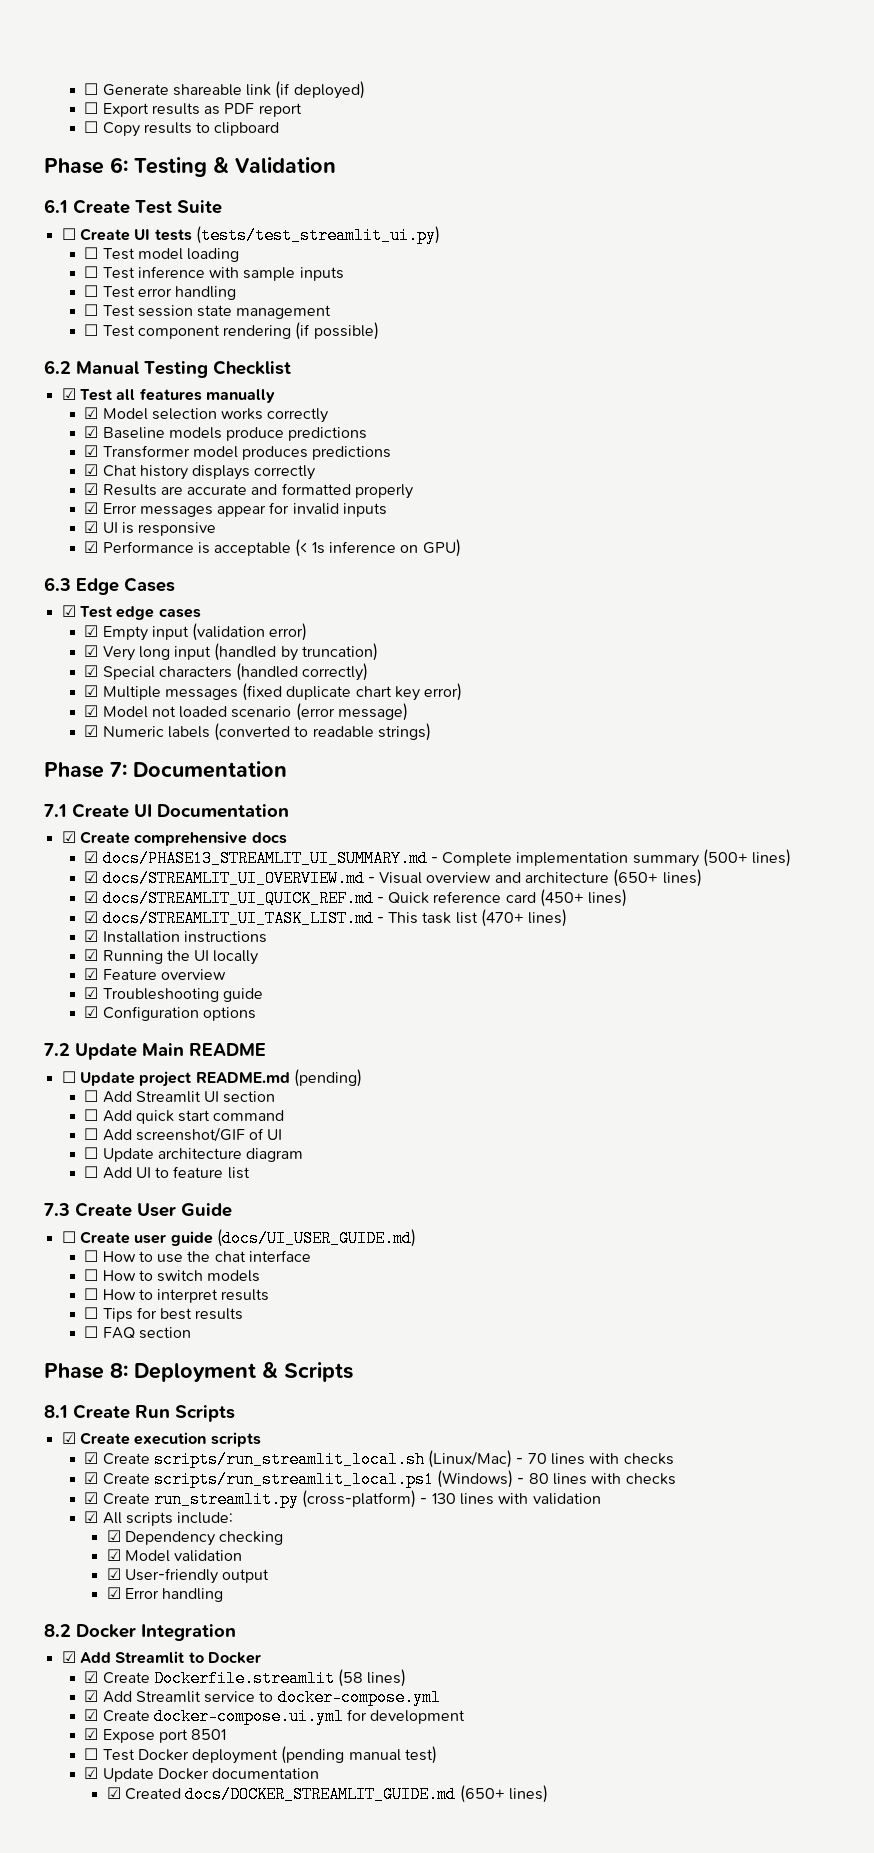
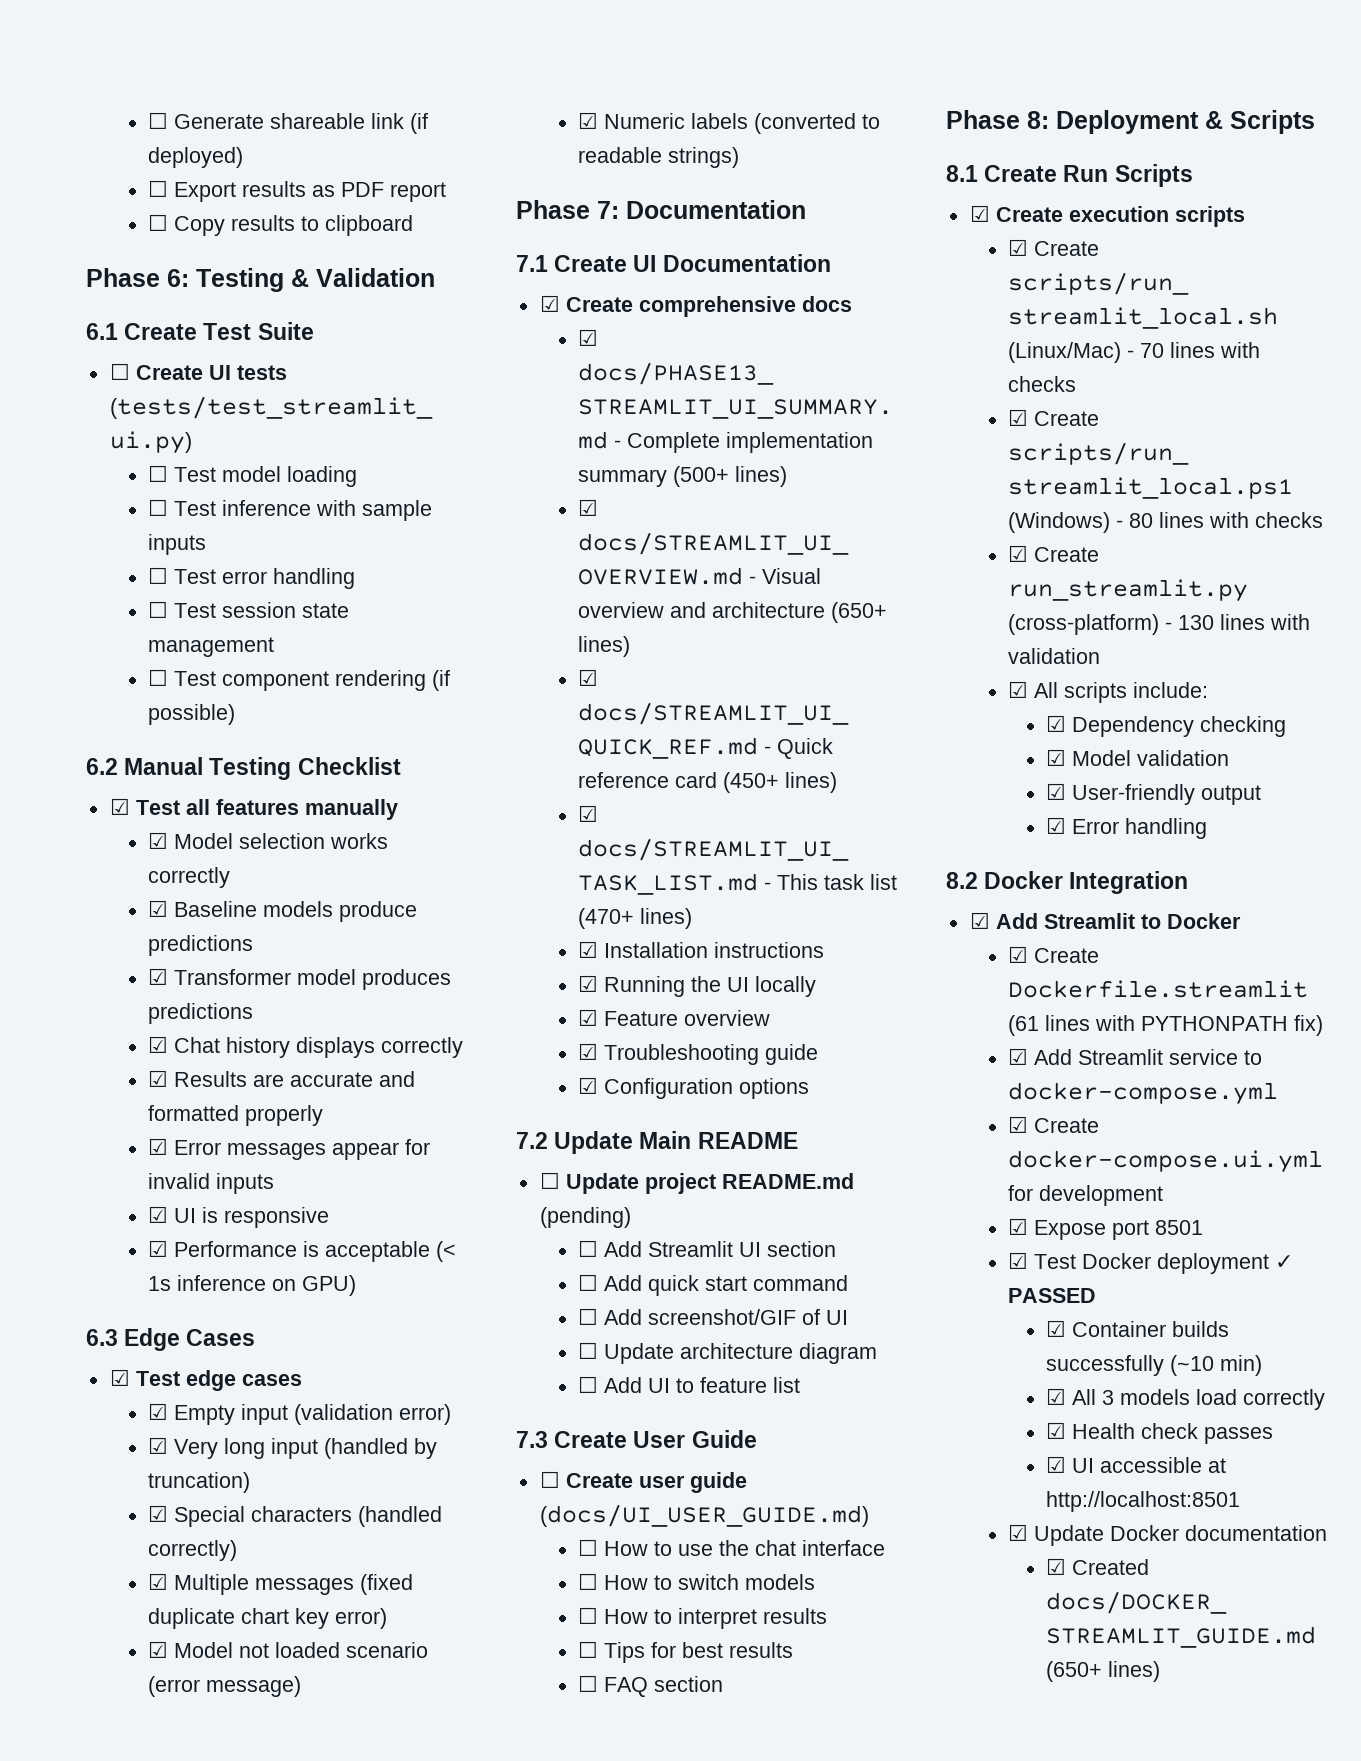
[338,1669,407,1687] (58 lines) -> [1008,1015,1324,1036] (61 lines with PYTHONPATH fix)
[84,1748,99,1760] ☐ -> [1008,1252,1029,1269] ☑
[281,1746,438,1764] (pending manual test) -> [1275,1255,1294,1269] [1008,1288,1097,1303] [1046,1320,1230,1337] [1046,1355,1263,1376] [1046,1388,1326,1410] [1046,1422,1274,1444] [1046,1456,1227,1473] [1046,1491,1241,1512] ✓ PASSED // ☑ Container builds successfully (~10 min) // ☑ All 3 models load correctly // ☑ Health check passes // ☑ UI accessible at http://localhost:8501

